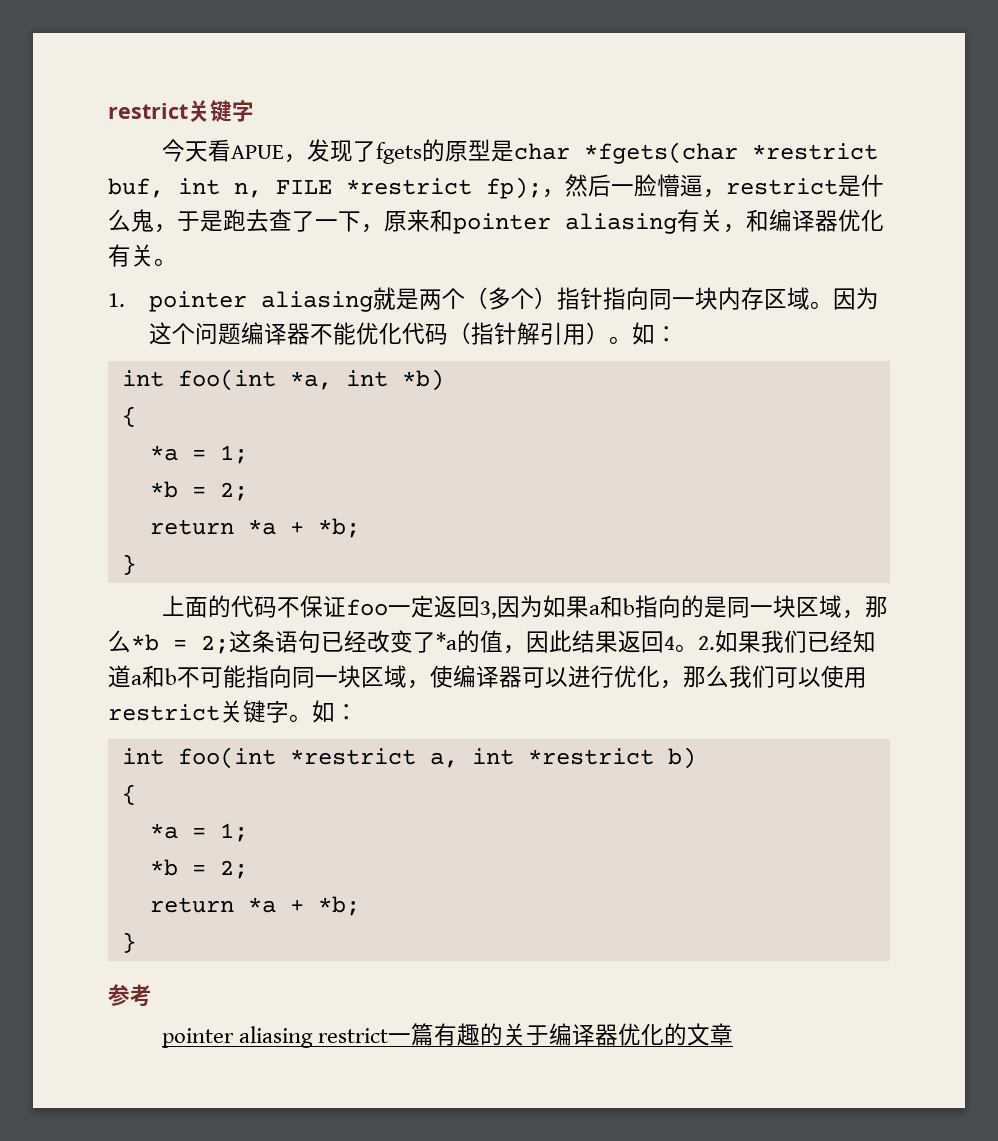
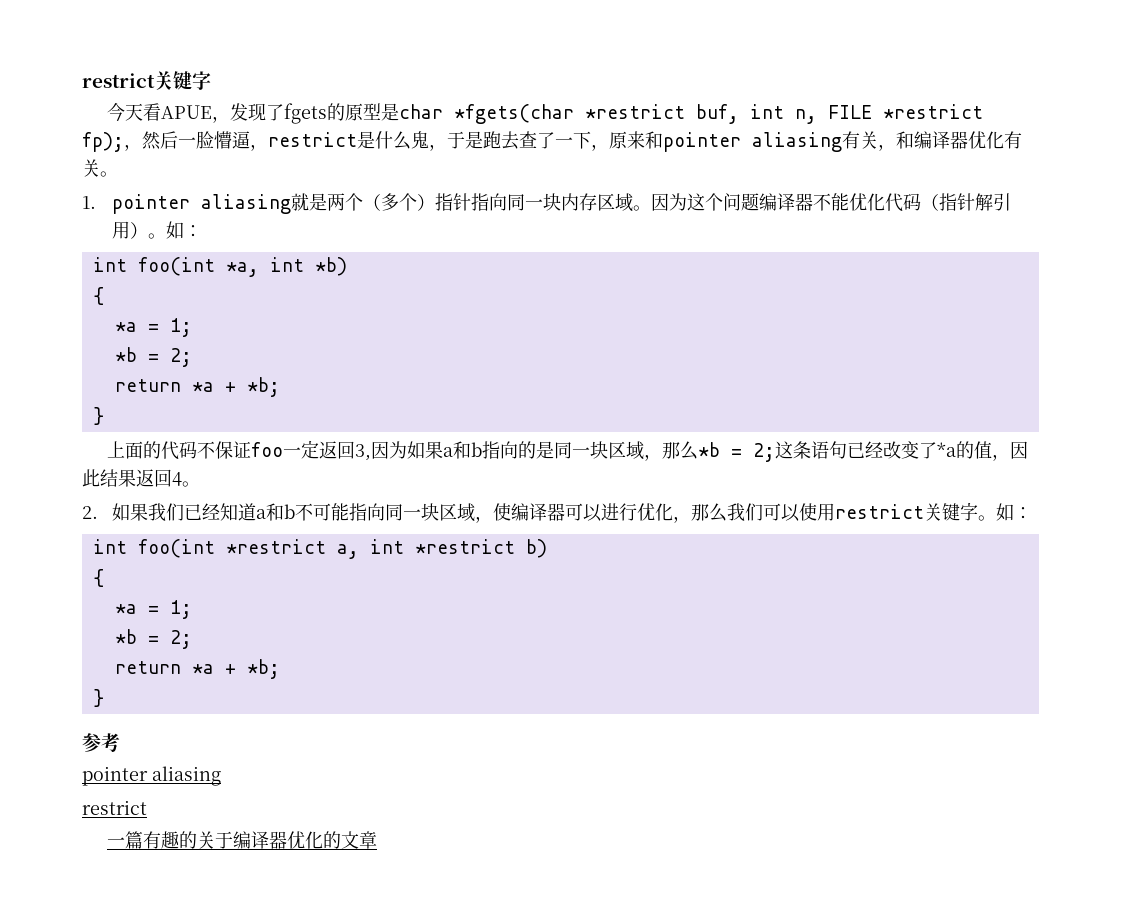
(698, 648) none -> (200, 484) //
[318,1028,389,1043] restrict -> [82,800,147,815] // restrict //

